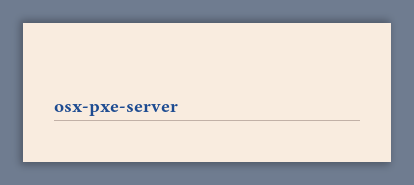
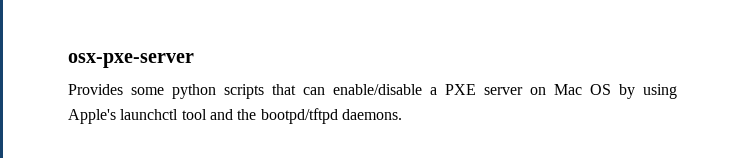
(178, 109) none -> [68,84,677,99] [68,108,402,124] // Provides some python scripts that can enable/disable a PXE server on Mac OS by using Apple's launchctl tool and the bootpd/tftpd daemons.

